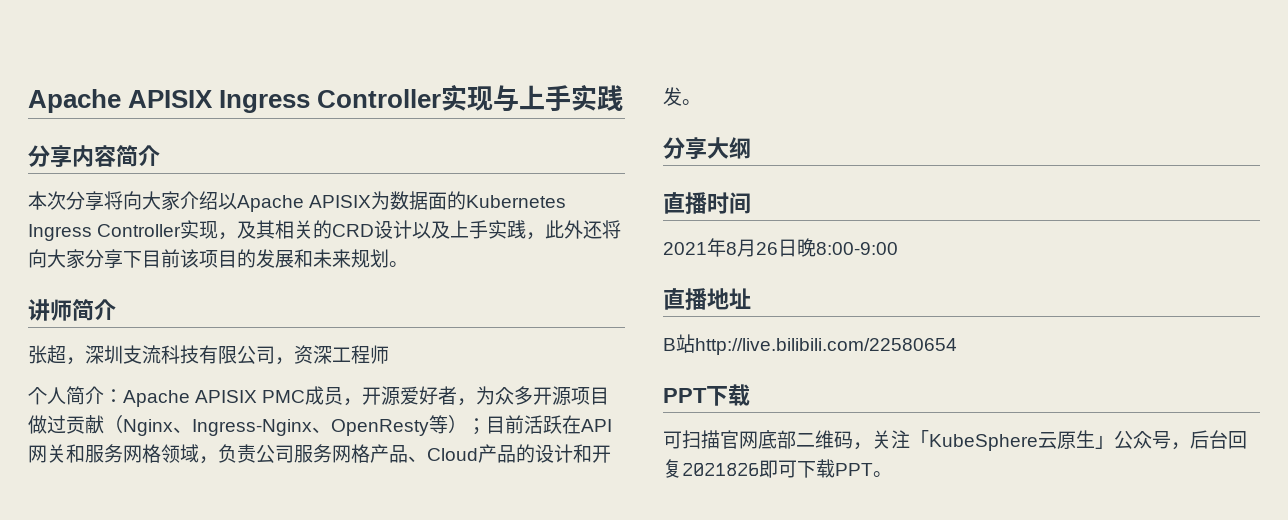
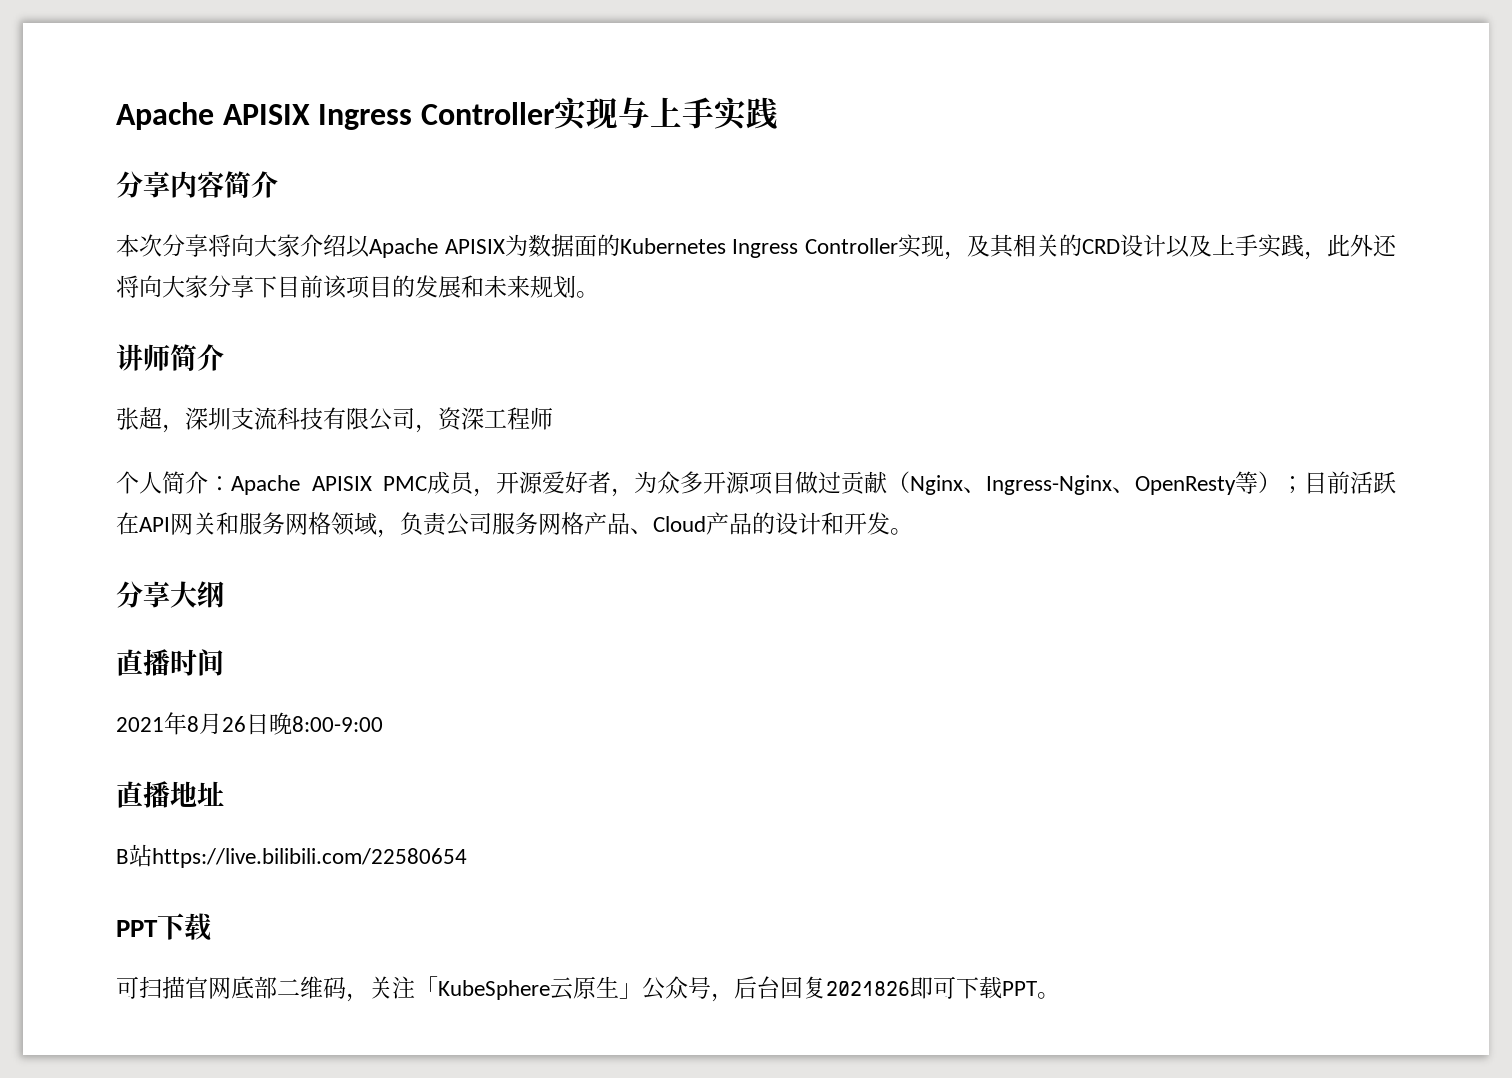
[695,338,957,355] http://live.bilibili.com/22580654 -> [152,848,467,868] https://live.bilibili.com/22580654

